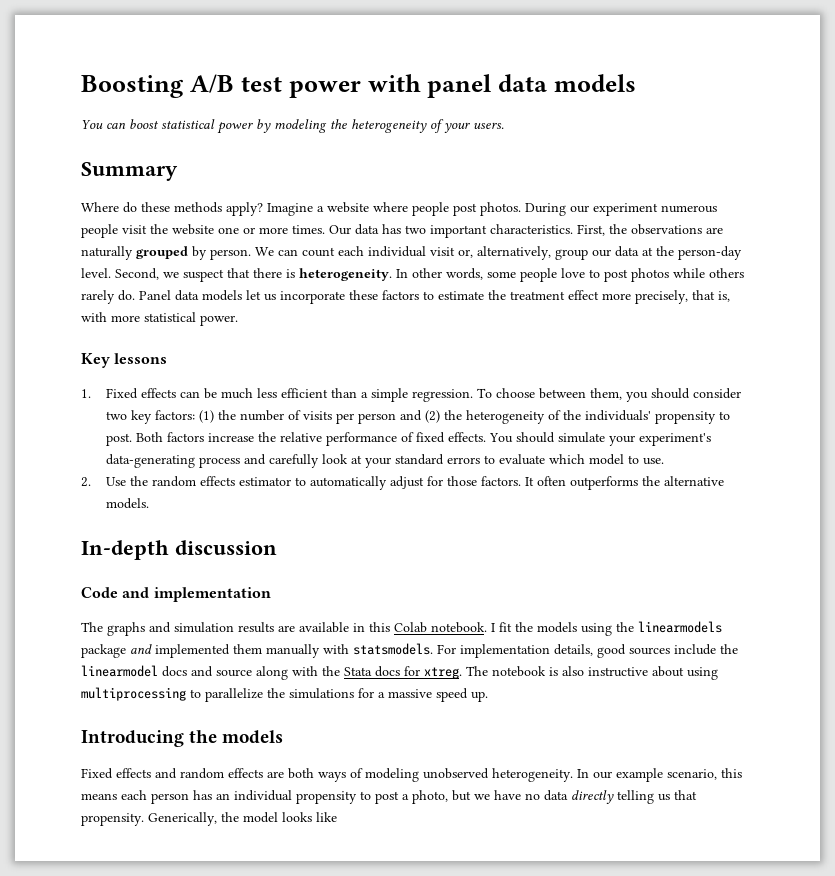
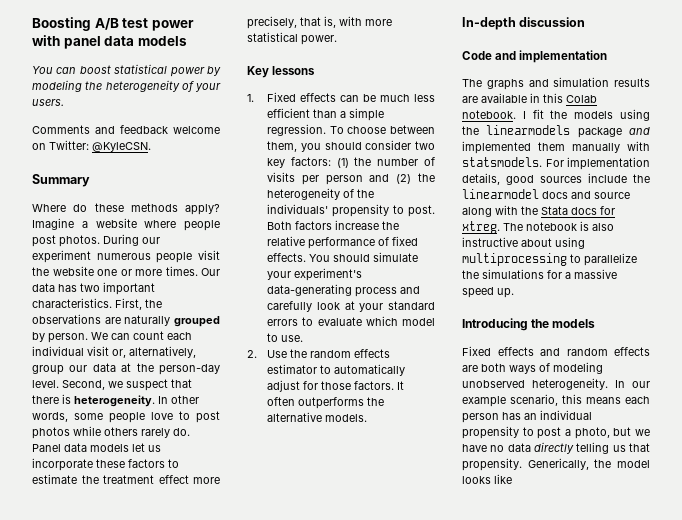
(504, 125) none -> [32,125,220,134] [32,140,151,152] // Comments and feedback welcome on Twitter: @KyleCSN.

